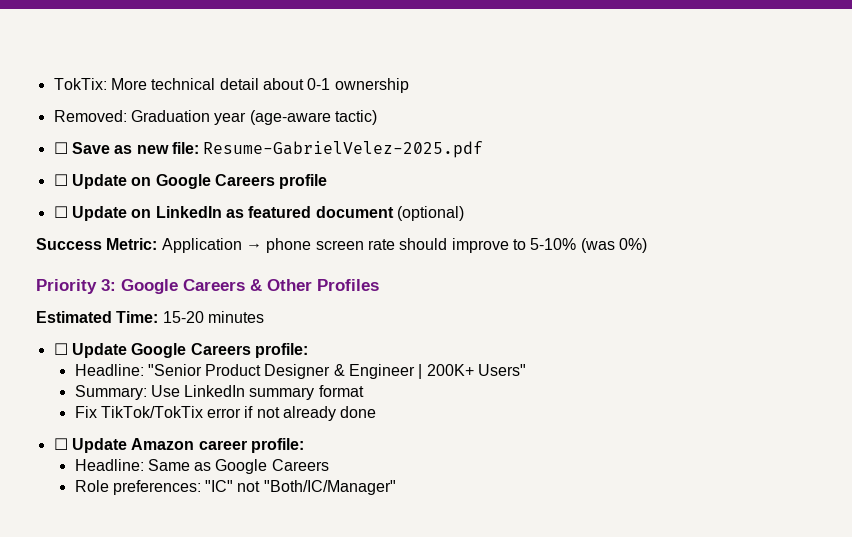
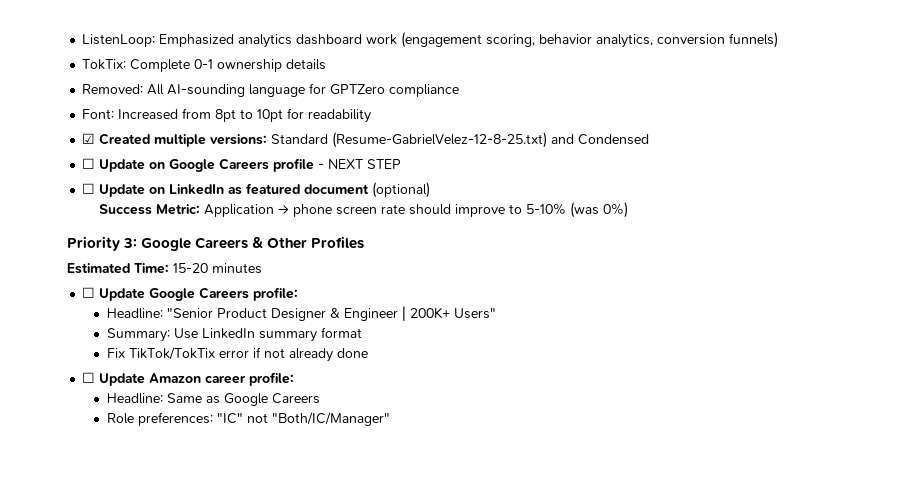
[53,78,304,90] TokTix: More technical detail about -> [82,32,779,48] [82,59,191,72] ListenLoop: Emphasized analytics dashboard work (engagement scoring, behavior analytics, conversion funnels) // TokTix: Complete
(409, 85) none -> [286,59,327,70] details
[130,110,377,125] [53,141,484,158] Graduation year (age-aware tactic) // ☐ Save as new file: Resume-GabrielVelez-2025.pdf -> [147,83,460,97] [82,108,372,123] [82,132,650,148] All AI-sounding language for GPTZero compliance // Font: Increased from 8pt to 10pt for readability // ☑ Created multiple versions: Standard (Resume-GabrielVelez-12-8-25.txt) and Condensed
(328, 181) none -> [318,159,402,169] - NEXT STEP

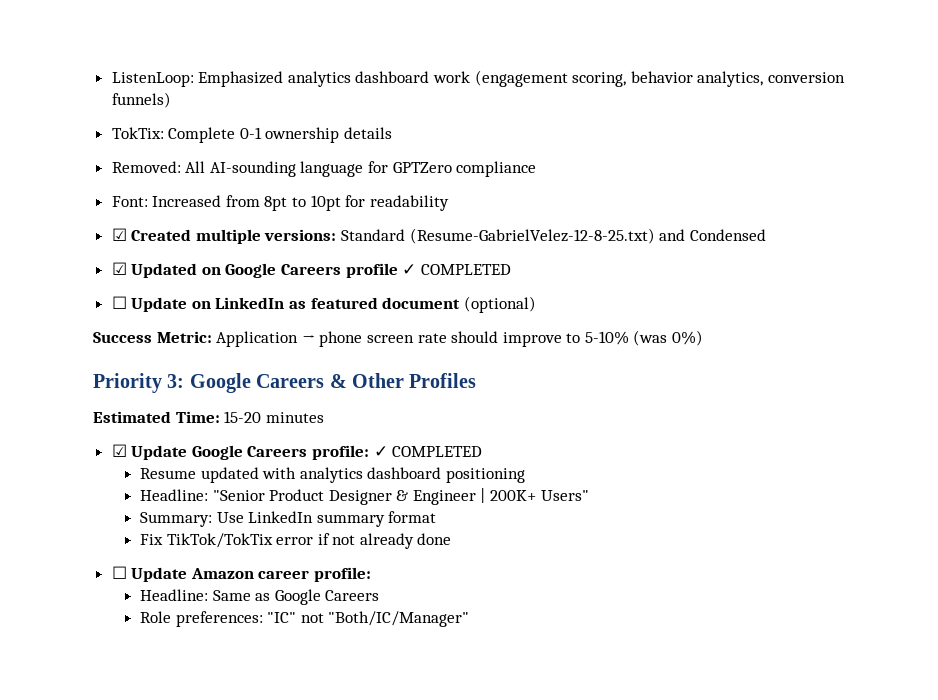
[82,158,146,172] ☐ Update -> [111,262,198,278] ☑ Updated
[318,159,402,169] - NEXT STEP -> [402,264,511,275] ✓ COMPLETED
[82,287,96,298] ☐ -> [111,444,127,457] ☑
(299, 294) none -> [373,446,483,457] [139,467,525,483] ✓ COMPLETED // Resume updated with analytics dashboard positioning

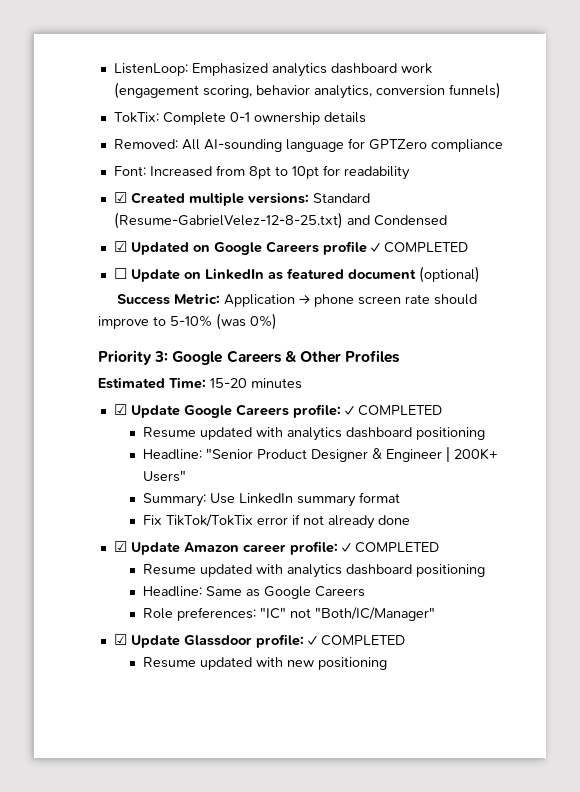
[111,566,127,579] ☐ -> [113,541,127,552] ☑
(372, 574) none -> [341,542,439,553] [142,564,485,578] ✓ COMPLETED // Resume updated with analytics dashboard positioning
(470, 619) none -> [113,634,405,648] [142,657,387,670] // ☑ Update Glassdoor profile: ✓ COMPLETED // Resume updated with new positioning

